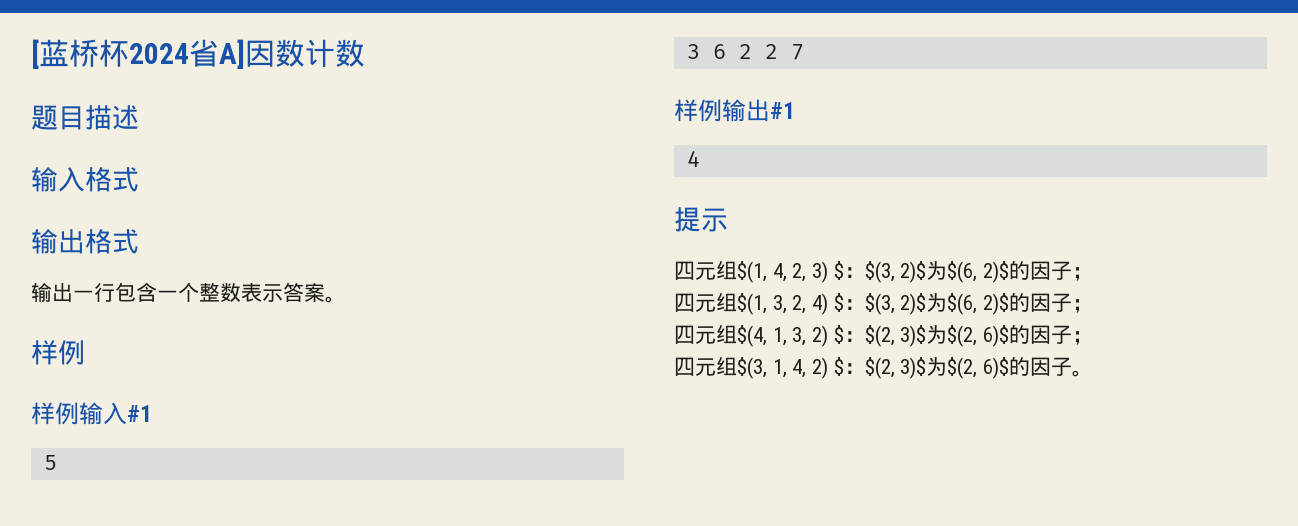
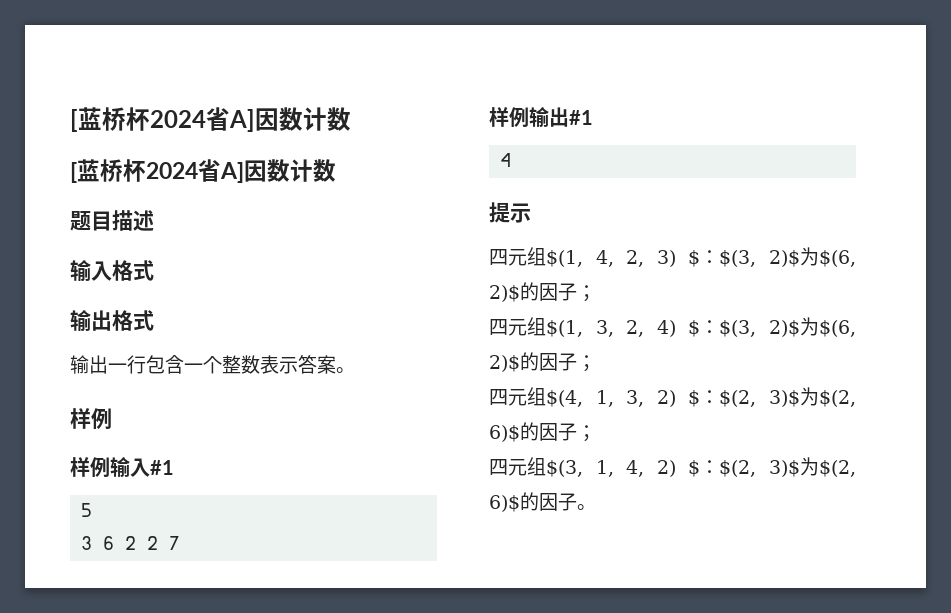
[31,39,365,69] [蓝桥杯2024省A]因数计数 -> [70,107,351,132] [70,159,336,183] [蓝桥杯2024省A]因数计数 // [蓝桥杯2024省A]因数计数

